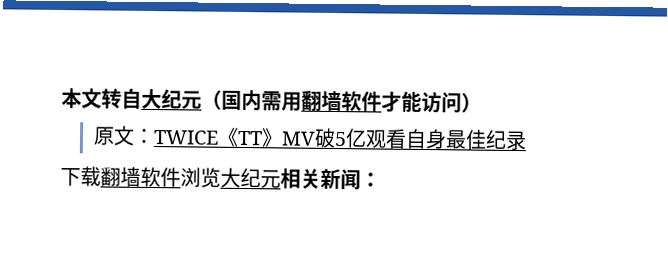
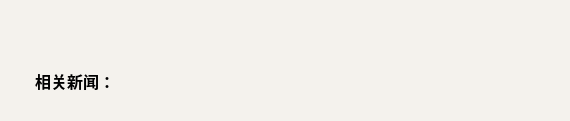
[61,88,482,114] [93,125,528,151] [60,166,281,189] 本文转自大纪元（国内需用翻墙软件才能访问） // 原文：TWICE《TT》MV破5亿观看自身最佳纪录 // 下载翻墙软件浏览大纪元 -> (35, 82) none

